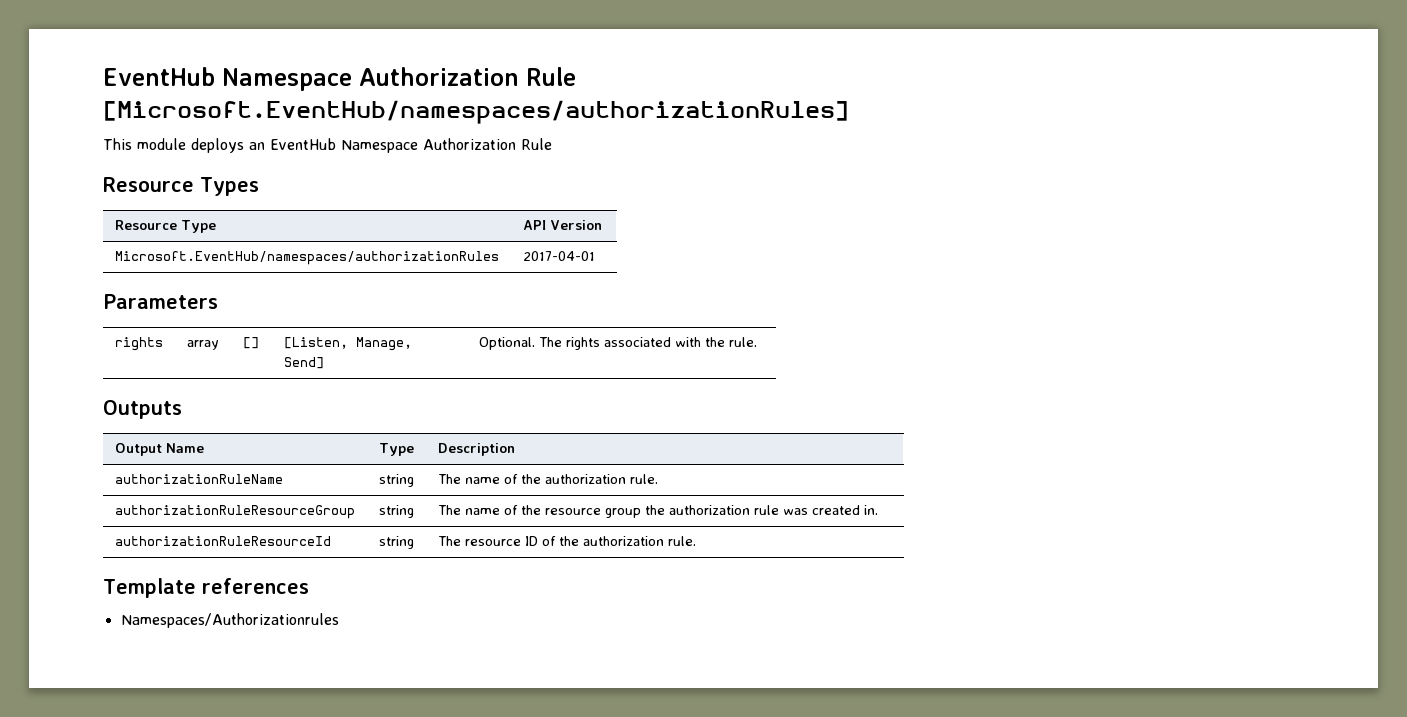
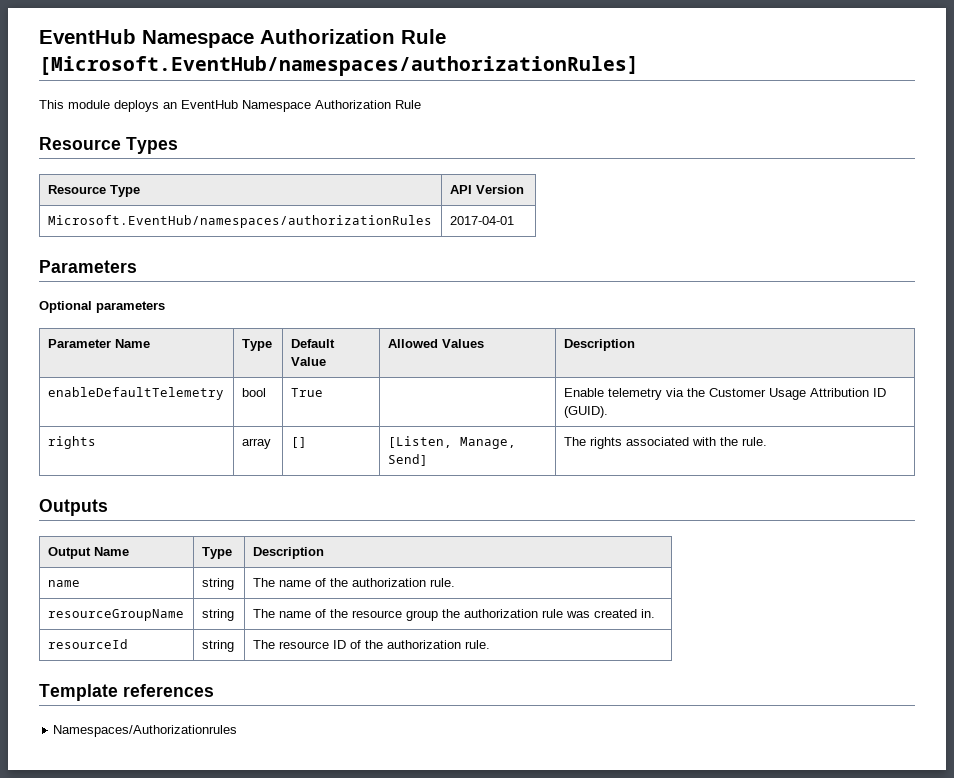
(218, 301) none -> [39,301,165,313] [47,339,150,348] [241,339,272,351] [290,339,335,348] [290,357,326,366] [387,339,484,348] [563,339,635,351] [47,387,224,400] [241,388,266,397] [290,388,323,397] [563,388,886,400] [563,406,608,418] // Optional parameters // Parameter Name | Type | Default Value | Allowed Values | Description // enableDefaultTelemetry | bool | True | | Enable telemetry via the Customer Usage Attribution ID (GUID).
[478,337,535,350] Optional. -> (428, 460) none
[114,474,283,484] authorizationRuleName -> [47,580,80,587] name
[114,505,355,519] authorizationRuleResourceGroup -> [47,609,184,621] resourceGroupName
[114,536,331,546] authorizationRuleResourceId -> [47,639,128,649] resourceId

